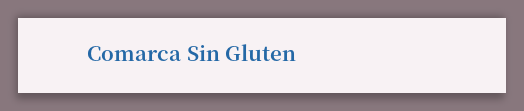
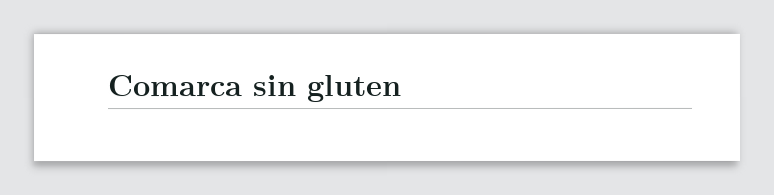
[186,44,297,61] Sin Gluten -> [252,74,402,103] sin gluten

